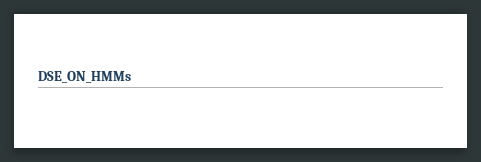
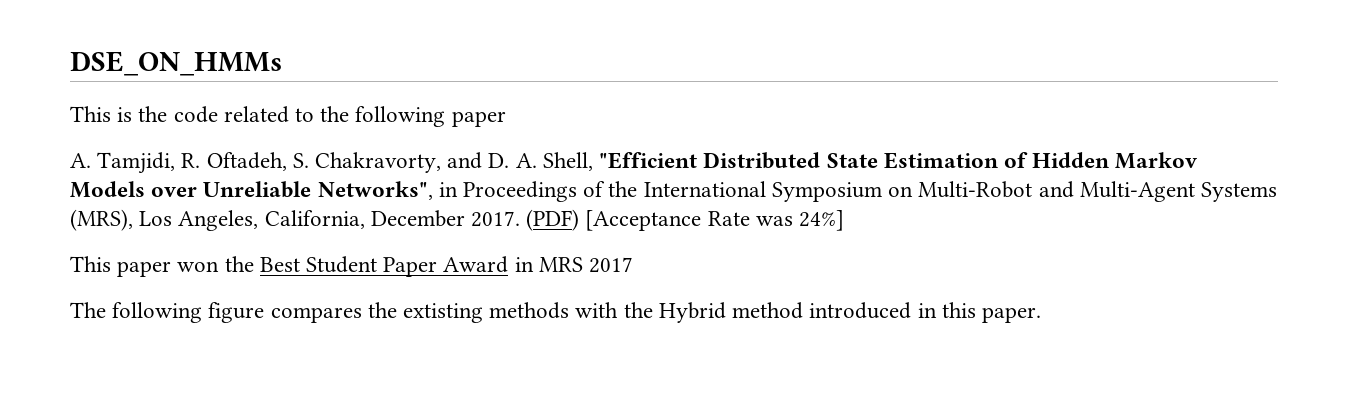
(131, 77) none -> [70,106,506,127] [70,152,1199,174] [70,181,1277,202] [70,209,845,231] [70,256,634,277] [70,302,1041,323] // This is the code related to the following paper // A. Tamjidi, R. Oftadeh, S. Chakravorty, and D. A. Shell, "Efficient Distributed State Estimation of Hidden Markov Models over Unreliable Networks", in Proceedings of the International Symposium on Multi-Robot and Multi-Agent Systems (MRS), Los Angeles, California, December 2017. (PDF) [Acceptance Rate was 24%] // This paper won the Best Student Paper Award in MRS 2017 // The following figure compares the extisting methods with the Hybrid method introduced in this paper.

